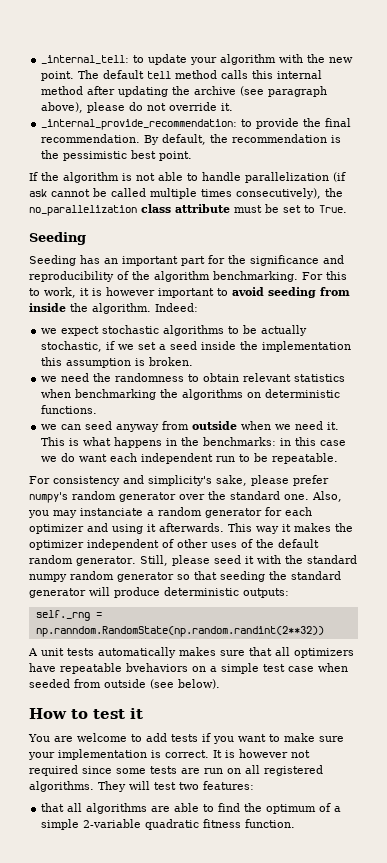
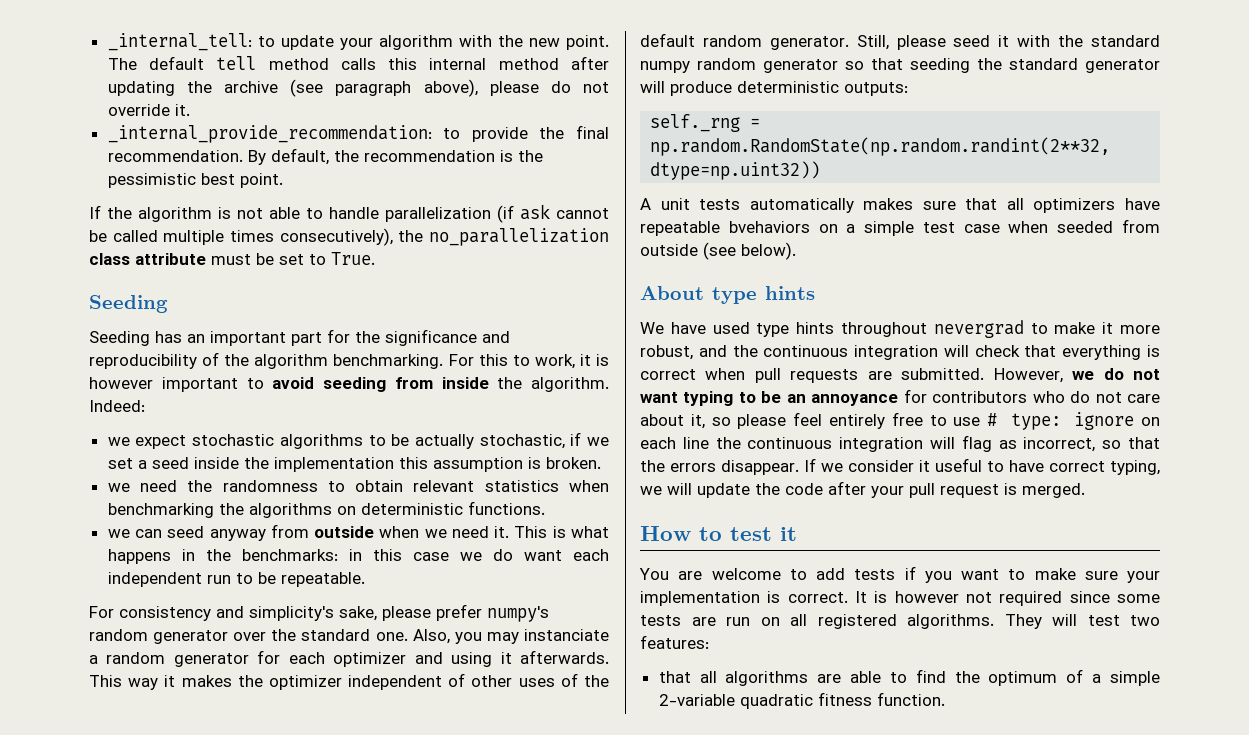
[35,626,324,637] np.ranndom.RandomState(np.random.randint(2**32)) -> [650,137,1111,156] [650,161,821,180] np.random.RandomState(np.random.randint(2**32, dtype=np.uint32))
(220, 684) none -> [640,286,815,304] [640,320,1160,338] [640,345,1160,360] [640,368,1160,383] [640,389,1160,406] [640,412,1160,430] [640,435,1160,452] [640,458,1160,475] [640,481,1085,498] // About type hints // We have used type hints throughout nevergrad to make it more robust, and the continuous integration will check that everything is correct when pull requests are submitted. However, we do not want typing to be an annoyance for contributors who do not care about it, so please feel entirely free to use # type: ignore on each line the continuous integration will flag as incorrect, so that the errors disappear. If we consider it useful to have correct typing, we will update the code after your pull request is merged.

